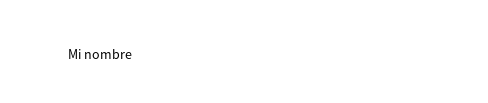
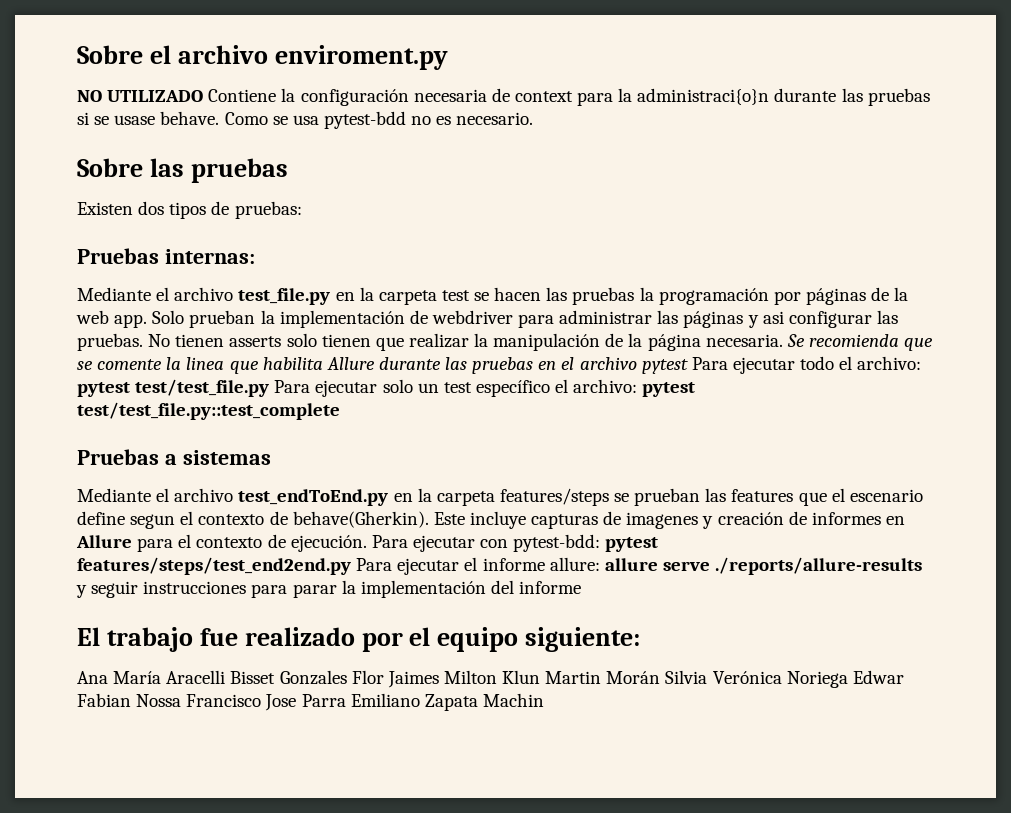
[68,49,133,59] Mi nombre -> [77,45,448,70] [77,88,930,106] [77,111,534,129] [77,158,288,183] [77,201,302,219] [77,248,255,264] [77,287,909,305] [76,310,898,328] [77,333,934,351] [77,356,922,374] [77,379,696,397] [77,402,340,420] [77,449,271,465] [77,488,923,506] [77,511,905,529] [76,534,659,552] [77,557,923,575] [76,580,582,598] [77,627,641,652] [77,670,904,688] [77,693,544,711] Sobre el archivo enviroment.py // NO UTILIZADO Contiene la configuración necesaria de context para la administraci{o}n durante las pruebas si se usase behave. Como se usa pytest-bdd no es necesario. // Sobre las pruebas // Existen dos tipos de pruebas: // Pruebas internas: // Mediante el archivo test_file.py en la carpeta test se hacen las pruebas la programación por páginas de la web app. Solo prueban la implementación de webdriver para administrar las páginas y asi configurar las pruebas. No tienen asserts solo tienen que realizar la manipulación de la página necesaria. Se recomienda que se comente la linea que habilita Allure durante las pruebas en el archivo pytest Para ejecutar todo el archivo: pytest test/test_file.py Para ejecutar solo un test específico el archivo: pytest test/test_file.py::test_complete // Pruebas a sistemas // Mediante el archivo test_endToEnd.py en la carpeta features/steps se prueban las features que el escenario define segun el contexto de behave(Gherkin). Este incluye capturas de imagenes y creación de informes en Allure para el contexto de ejecución. Para ejecutar con pytest-bdd: pytest features/steps/test_end2end.py Para ejecutar el informe allure: allure serve ./reports/allure-results y seguir instrucciones para parar la implementación del informe // El trabajo fue realizado por el equipo siguiente: // Ana María Aracelli Bisset Gonzales Flor Jaimes Milton Klun Martin Morán Silvia Verónica Noriega Edwar Fabian Nossa Francisco Jose Parra Emiliano Zapata Machin

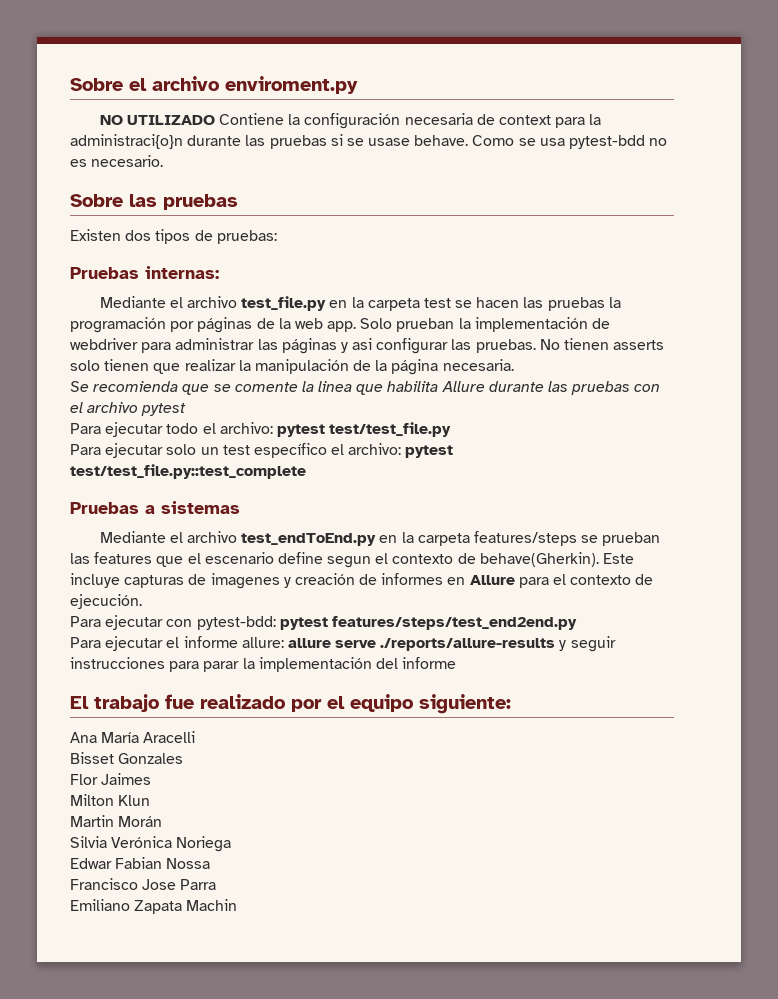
(783, 340) none -> (514, 365) //
[538,361,557,370] en -> [634,384,661,392] con
(688, 366) none -> (187, 409) //
(270, 388) none -> (452, 429) //
(367, 543) none -> (142, 601) //
(351, 566) none -> (577, 623) //
(226, 677) none -> (196, 737) //
(347, 677) none -> (184, 758) //
(439, 679) none -> (152, 779) //
(541, 677) none -> (151, 800) //
(661, 677) none -> (163, 821) //
(848, 679) none -> (232, 844) //
(182, 700) none -> (211, 863) //
(346, 700) none -> (217, 884) //

